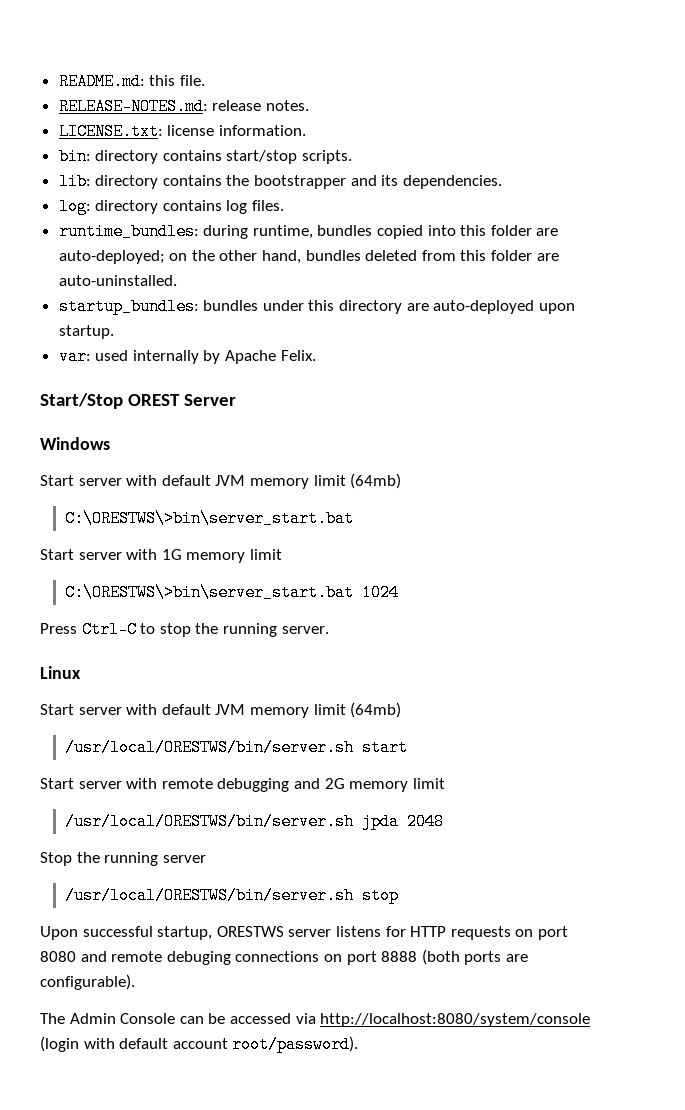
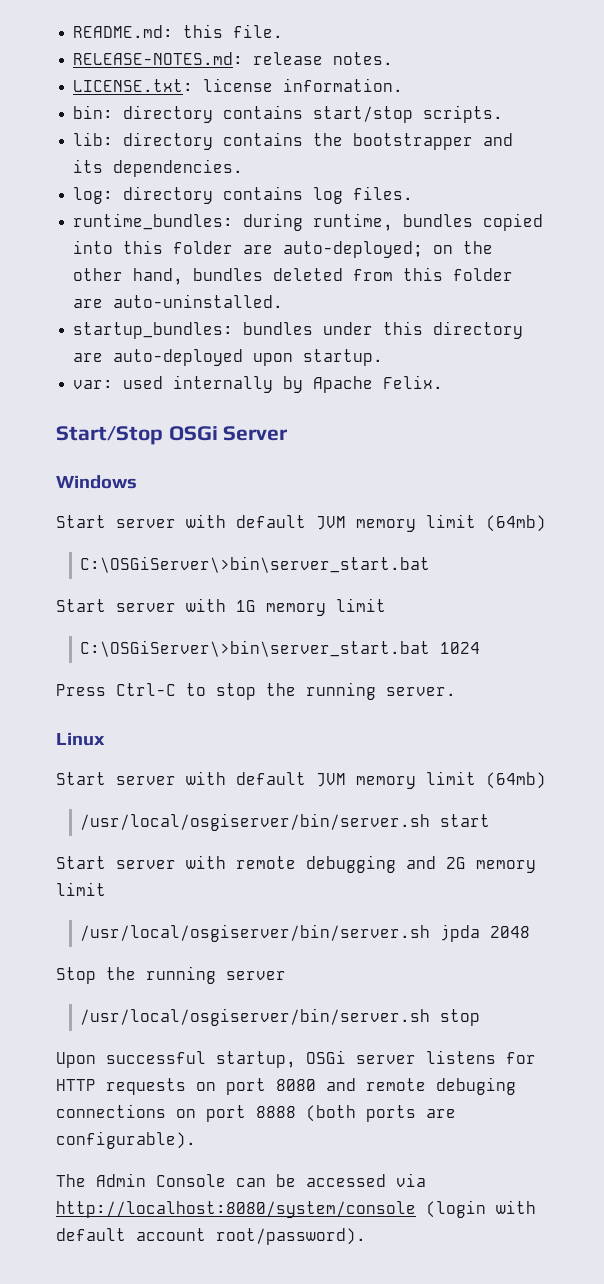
[127,394,180,406] OREST -> [168,426,218,441] OSGi
[65,510,355,527] C:\ORESTWS\>bin\server_start.bat -> [80,556,431,573] C:\OSGiServer\>bin\server_start.bat
[65,584,355,601] C:\ORESTWS\>bin\server_start.bat -> [80,640,431,657] C:\OSGiServer\>bin\server_start.bat
[65,739,355,756] /usr/local/ORESTWS/bin/server.sh -> [80,813,431,831] /usr/local/osgiserver/bin/server.sh
[65,813,355,830] /usr/local/ORESTWS/bin/server.sh -> [80,924,431,942] /usr/local/osgiserver/bin/server.sh
[65,887,355,904] /usr/local/ORESTWS/bin/server.sh -> [80,1008,431,1026] /usr/local/osgiserver/bin/server.sh
[216,926,284,937] ORESTWS -> [306,1050,346,1064] OSGi

